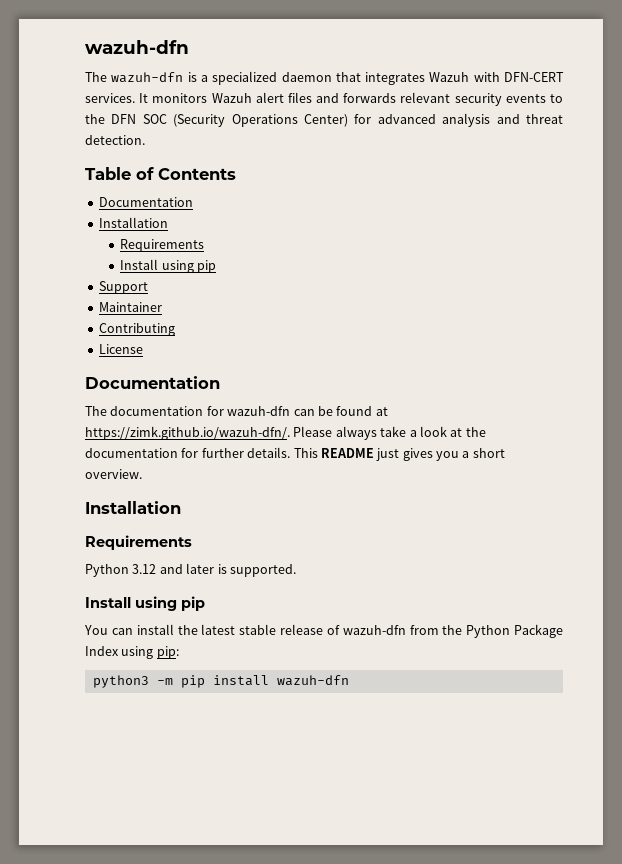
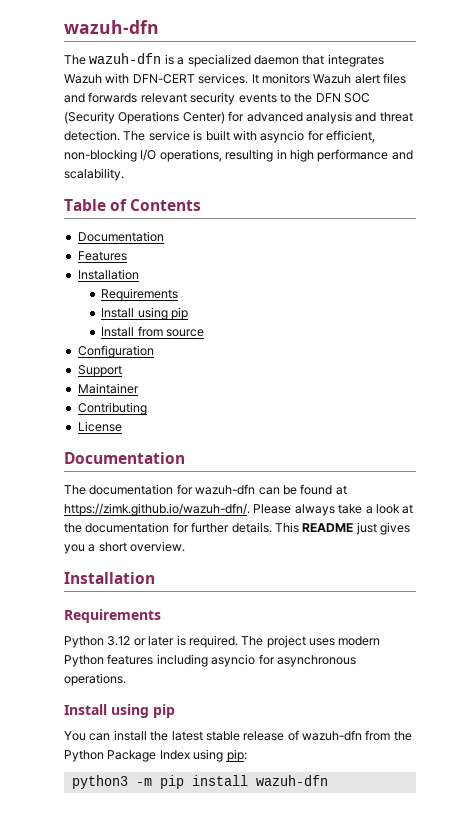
(145, 140) none -> [123,130,375,143] [64,149,413,162] [64,168,124,181] The service is built with asyncio for efficient, non-blocking I/O operations, resulting in high performance and scalability.
(193, 202) none -> [77,251,127,261] // Features
(217, 266) none -> [101,326,205,337] [77,345,154,358] // Install from source // Configuration
[159,564,183,574] and -> [133,638,146,646] or
[229,564,296,577] supported. -> [188,635,381,648] [64,654,356,667] [64,673,126,686] required. The project uses modern Python features including asyncio for asynchronous operations.

